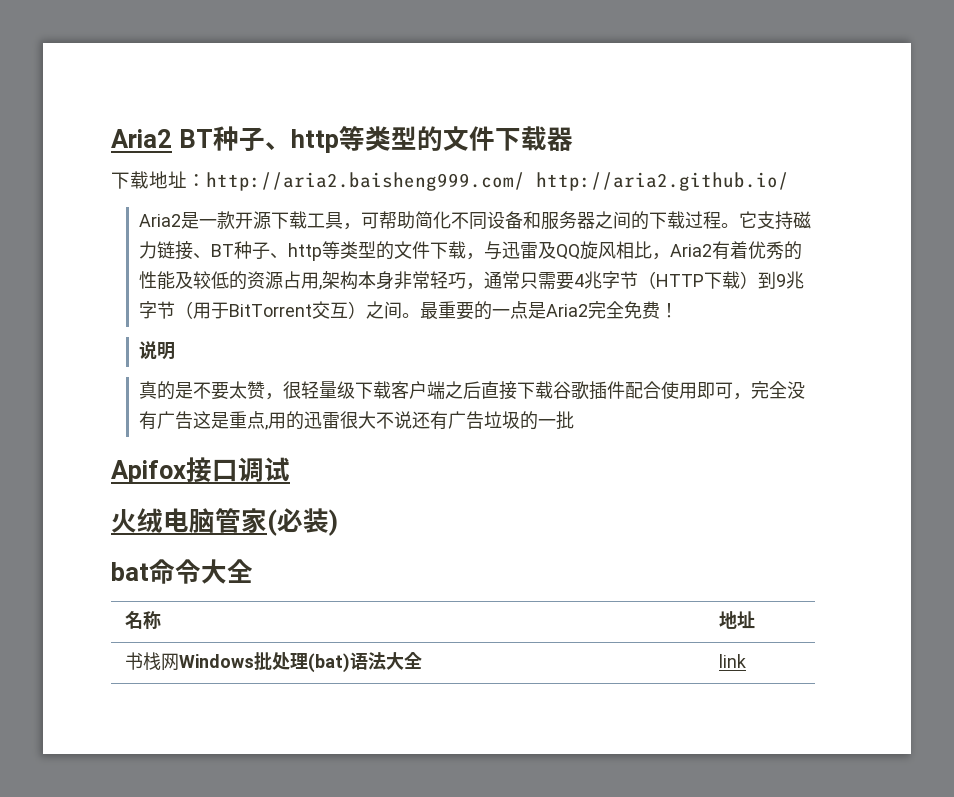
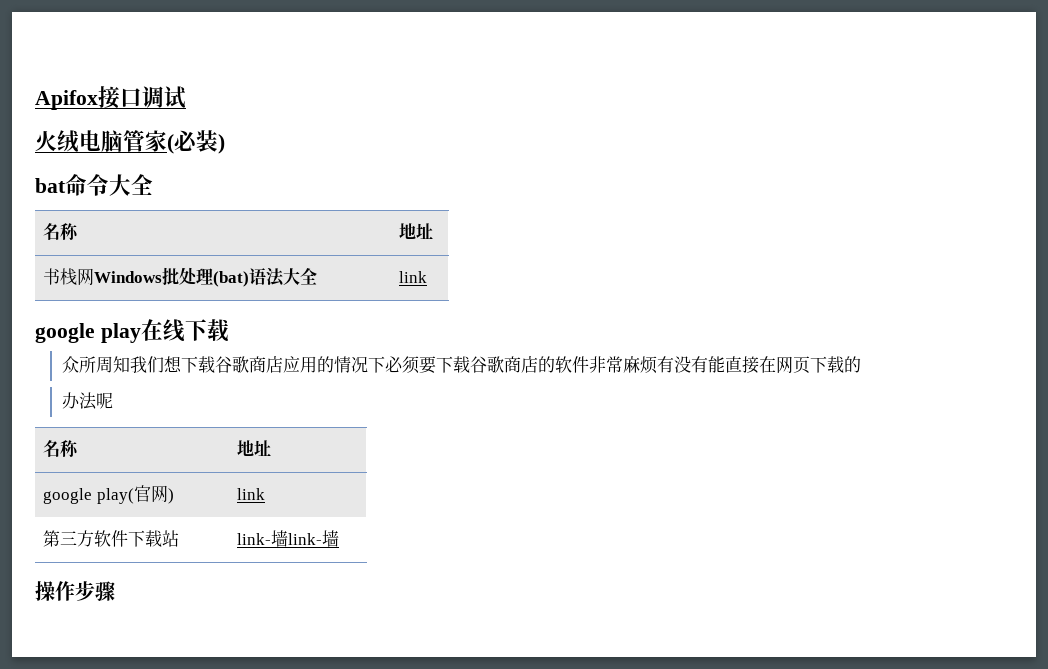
[111,126,573,153] [111,171,789,191] [138,211,811,230] [138,241,802,261] [138,271,804,290] [138,301,678,320] [138,341,175,360] [138,381,805,400] [138,411,574,430] Aria2 BT种子、http等类型的文件下载器 // 下载地址：http://aria2.baisheng999.com/ http://aria2.github.io/ // Aria2是一款开源下载工具，可帮助简化不同设备和服务器之间的下载过程。它支持磁力链接、BT种子、http等类型的文件下载，与迅雷及QQ旋风相比，Aria2有着优秀的性能及较低的资源占用,架构本身非常轻巧，通常只需要4兆字节（HTTP下载）到9兆字节（用于BitTorrent交互）之间。最重要的一点是Aria2完全免费！ // 说明 // 真的是不要太赞，很轻量级下载客户端之后直接下载谷歌插件配合使用即可，完全没有广告这是重点,用的迅雷很大不说还有广告垃圾的一批 // -> (35, 100) none
(747, 661) none -> [35,319,229,343] [61,356,861,374] [61,392,113,410] [43,440,80,457] [237,440,272,456] [43,485,174,504] [237,488,266,500] [43,530,180,547] [237,530,340,547] [35,581,115,601] // google play在线下载 // 众所周知我们想下载谷歌商店应用的情况下必须要下载谷歌商店的软件非常麻烦有没有能直接在网页下载的 // 办法呢 // 名称 | 地址 // google play(官网) | link // 第三方软件下载站 | link-墙link-墙 // 操作步骤

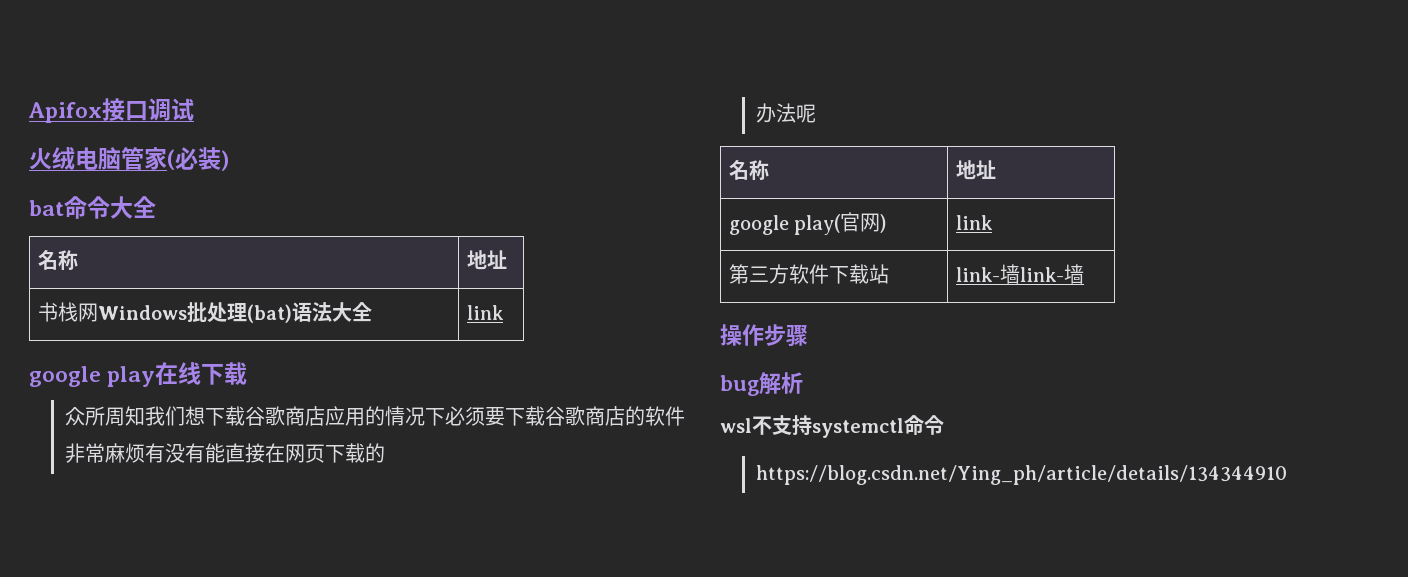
(115, 591) none -> [720,372,803,396] [720,415,944,438] [755,465,1287,485] // bug解析 // wsl不支持systemctl命令 // https://blog.csdn.net/Ying_ph/article/details/134344910

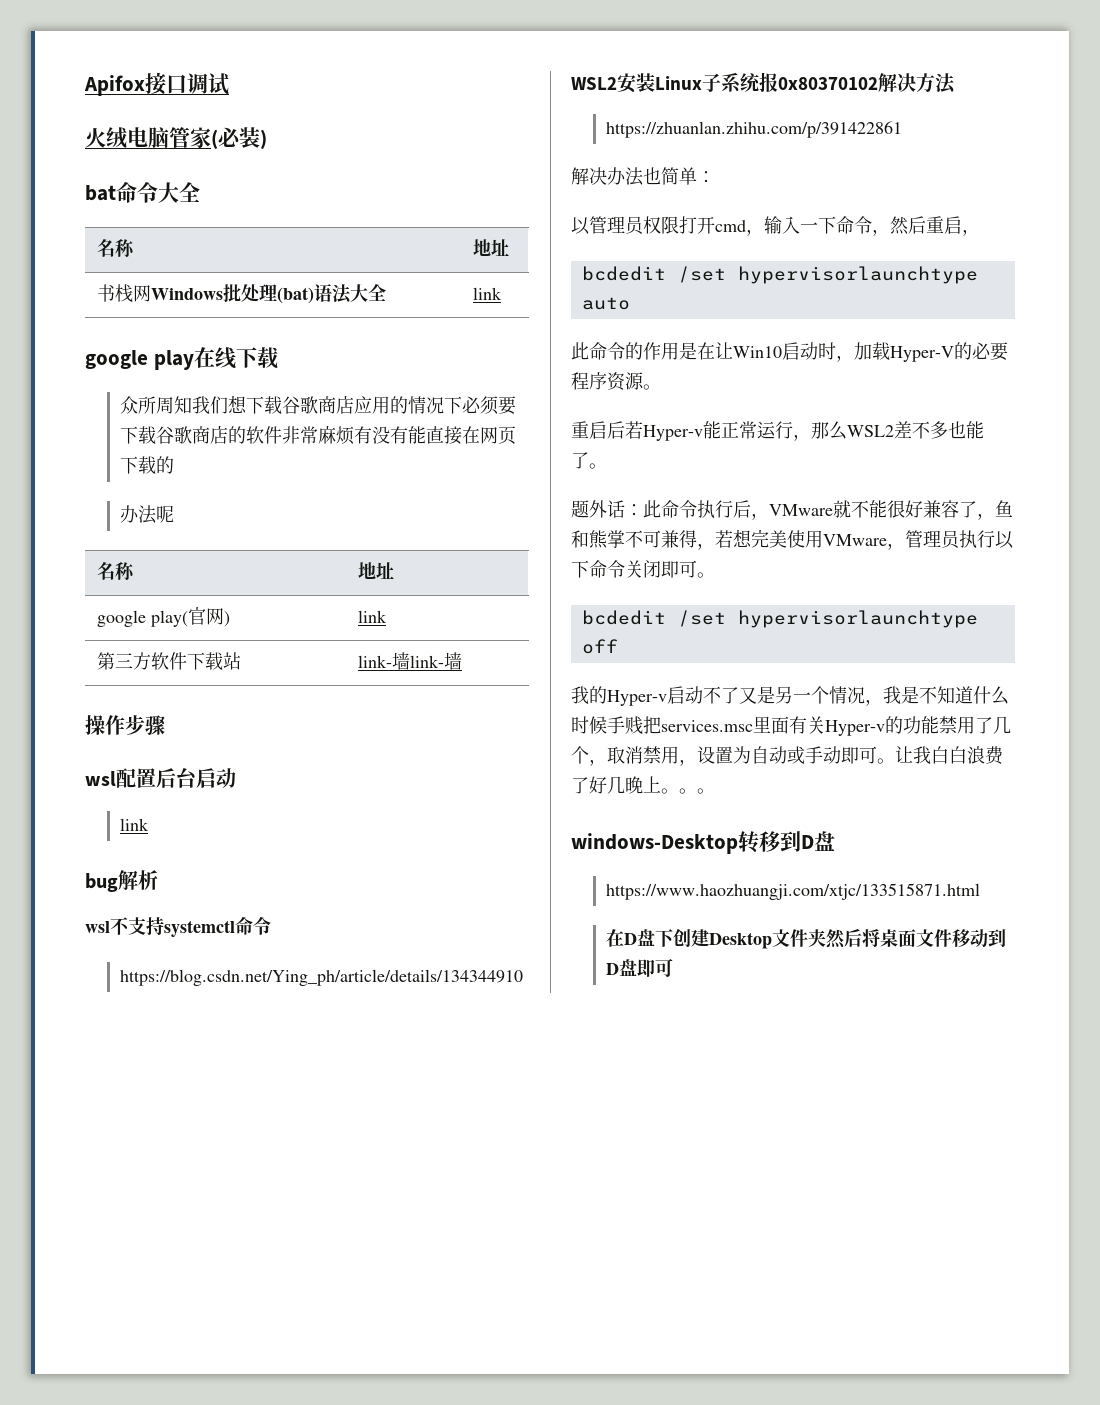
(808, 336) none -> [85,768,236,788] [120,818,150,831] // wsl配置后台启动 // link
(1287, 475) none -> [571,72,956,94] [606,121,903,138] [571,167,715,186] [571,216,980,236] [581,266,978,284] [581,297,630,310] [571,342,1008,362] [571,372,661,391] [571,421,984,441] [571,452,607,469] [571,500,1013,520] [571,529,1014,550] [571,560,715,578] [581,610,978,628] [581,639,618,654] [571,686,1009,706] [571,716,1011,736] [571,746,1004,766] [571,776,715,794] [571,831,835,854] [606,883,981,900] [606,928,1007,949] [606,958,674,977] // WSL2安装Linux子系统报0x80370102解决方法 // https://zhuanlan.zhihu.com/p/391422861 // 解决办法也简单： // 以管理员权限打开cmd，输入一下命令，然后重启， // bcdedit /set hypervisorlaunchtype auto // 此命令的作用是在让Win10启动时，加载Hyper-V的必要程序资源。 // 重启后若Hyper-v能正常运行，那么WSL2差不多也能了。 // 题外话：此命令执行后，VMware就不能很好兼容了，鱼和熊掌不可兼得，若想完美使用VMware，管理员执行以下命令关闭即可。 // bcdedit /set hypervisorlaunchtype off // 我的Hyper-v启动不了又是另一个情况，我是不知道什么时候手贱把services.msc里面有关Hyper-v的功能禁用了几个，取消禁用，设置为自动或手动即可。让我白白浪费了好几晚上。。。 // windows-Desktop转移到D盘 // https://www.haozhuangji.com/xtjc/133515871.html // 在D盘下创建Desktop文件夹然后将桌面文件移动到D盘即可

